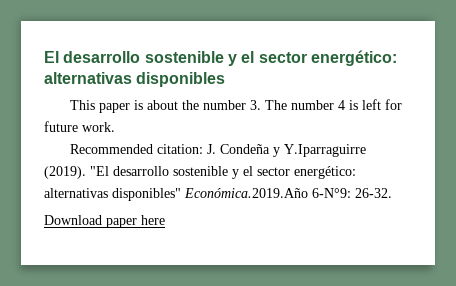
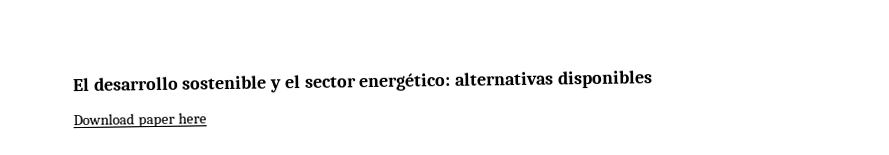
[70,99,403,113] [44,121,115,132] [70,144,367,157] [44,166,356,179] [44,188,392,201] // This paper is about the number 3. The number 4 is left for future work. // Recommended citation: J. Condeña y Y.Iparraguirre (2019). "El desarrollo sostenible y el sector energético: alternativas disponibles" Económica.2019.Año 6-N°9: 26-32. -> (653, 79) none

